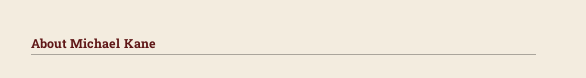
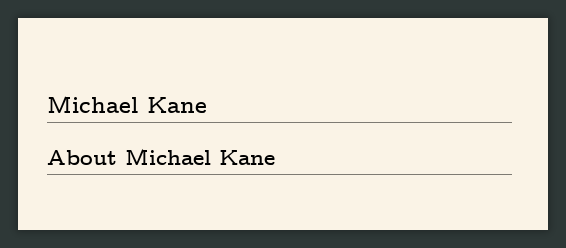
(31, 43) none -> [47,96,207,113] Michael Kane //

